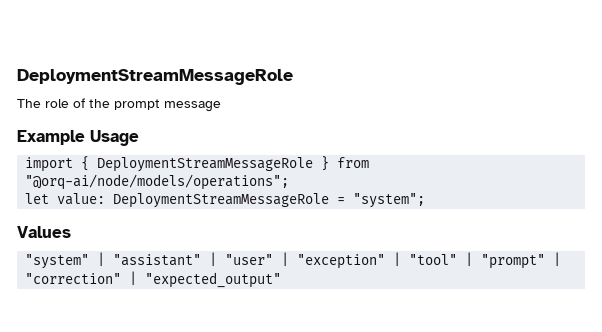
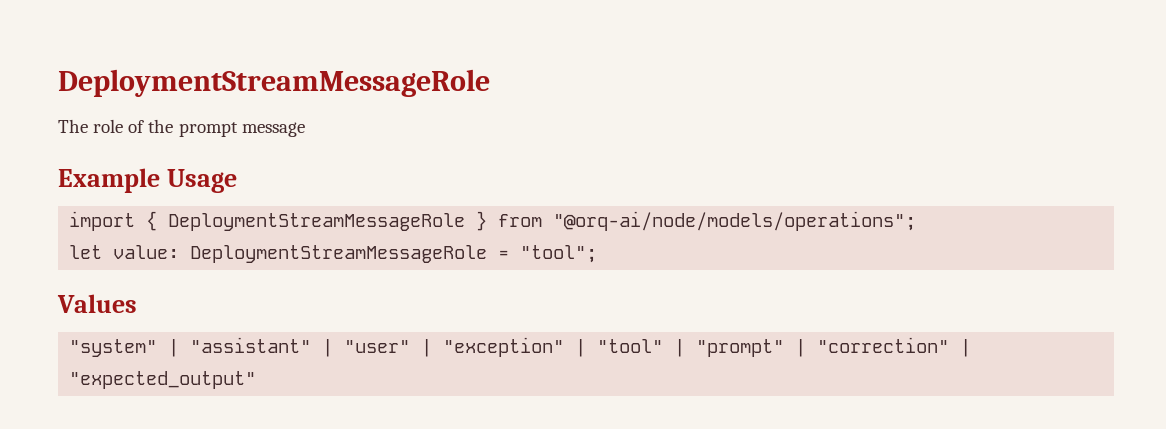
[353,193,426,208] "system"; -> [520,245,598,263] "tool";

